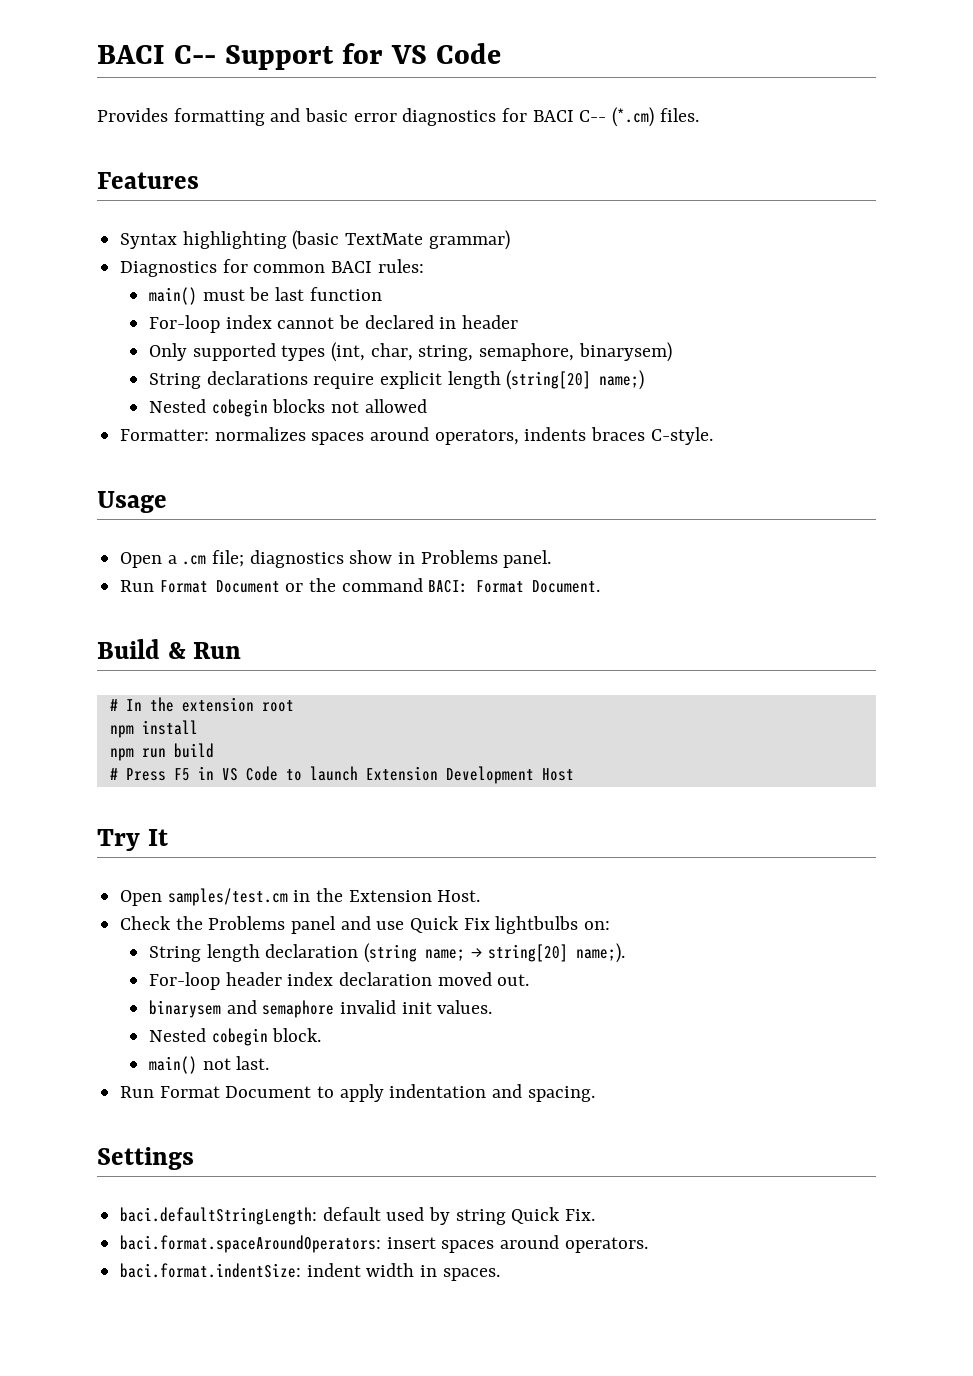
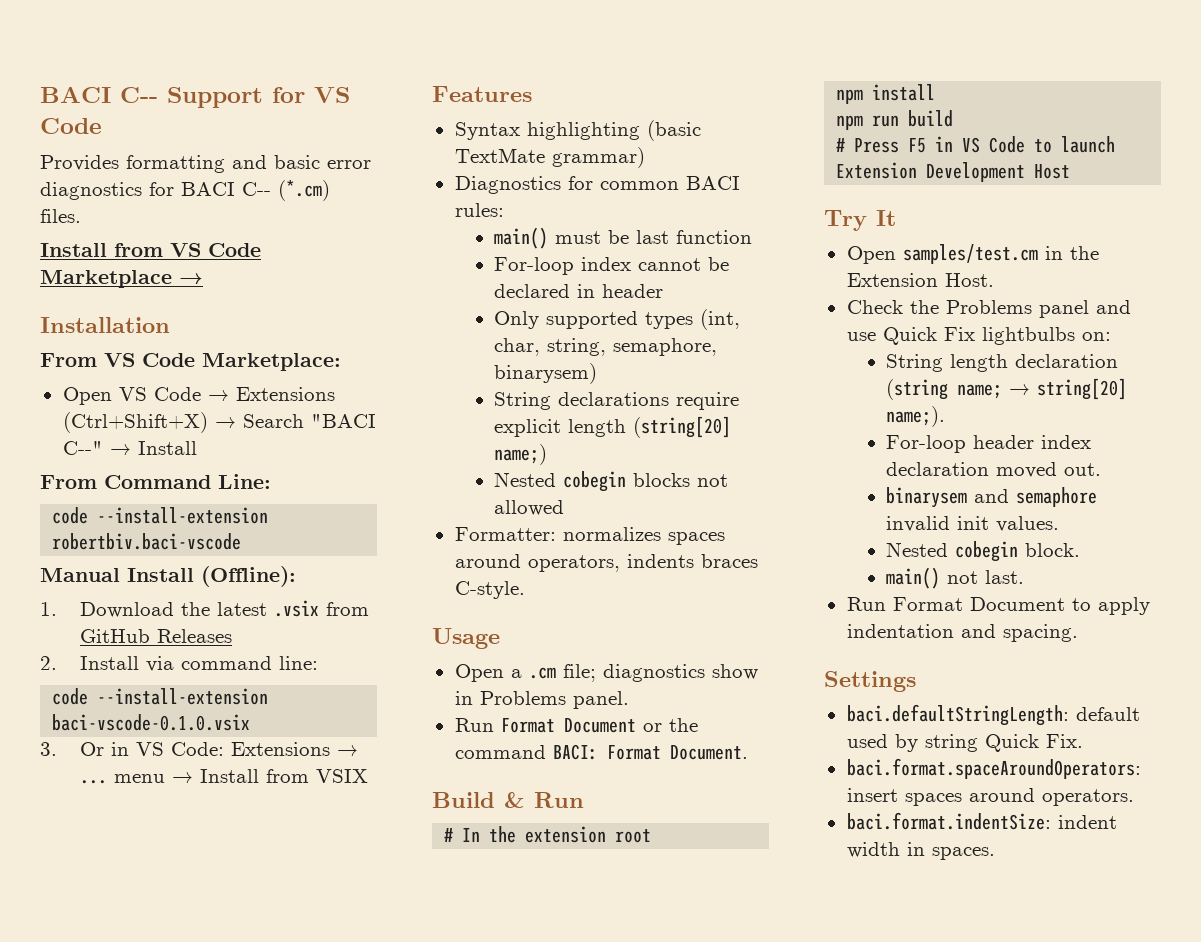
(699, 115) none -> [40,243,261,257] [40,270,203,288] [40,317,170,333] [40,353,341,371] [62,387,335,405] [62,412,376,433] [62,441,197,455] [40,474,271,489] [52,507,269,524] [52,533,242,550] [40,566,296,587] [40,600,369,618] [79,629,232,643] [40,656,318,672] [52,688,269,705] [52,714,251,731] [40,742,358,756] [79,769,368,784] // Install from VS Code Marketplace → // Installation // From VS Code Marketplace: // Open VS Code → Extensions (Ctrl+Shift+X) → Search "BACI C--" → Install // From Command Line: // code --install-extension robertbiv.baci-vscode // Manual Install (Offline): // 1. Download the latest .vsix from GitHub Releases // 2. Install via command line: // code --install-extension baci-vscode-0.1.0.vsix // 3. Or in VS Code: Extensions → ... menu → Install from VSIX

